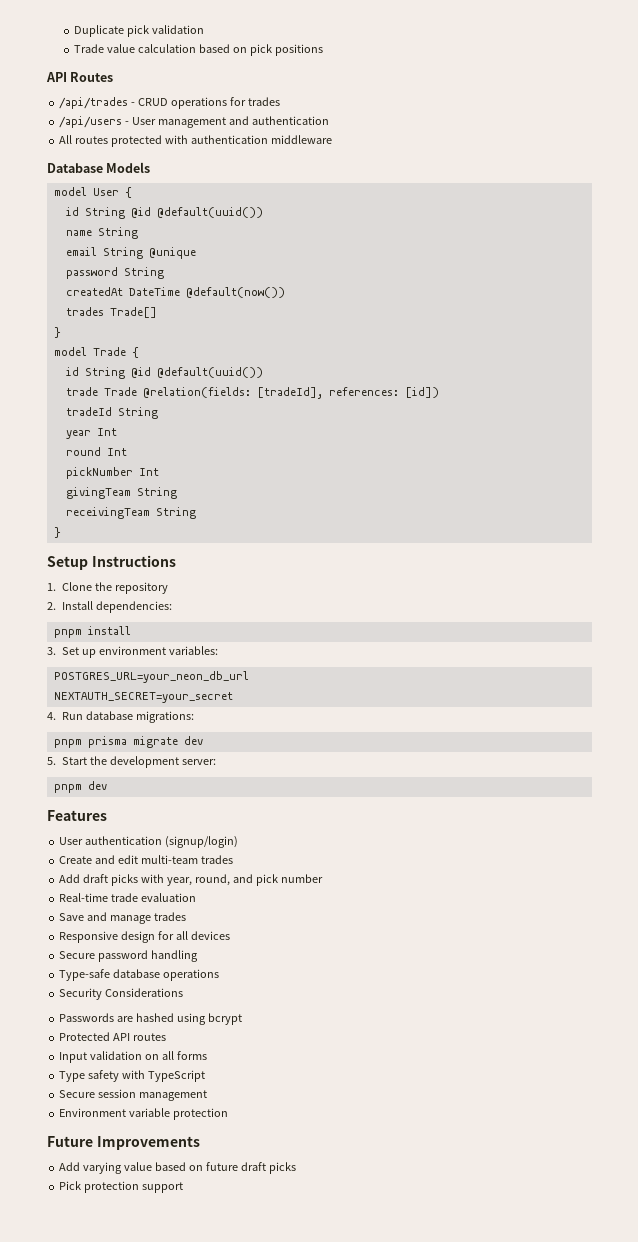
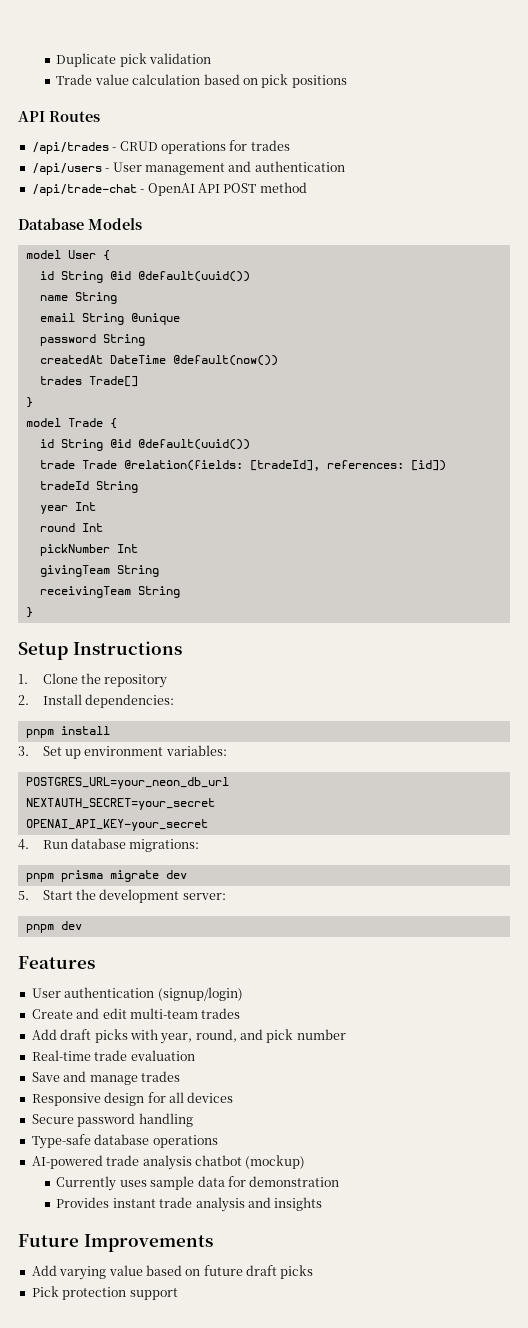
[59,135,332,147] All routes protected with authentication middleware -> [31,182,307,196] /api/trade-chat - OpenAI API POST method
(233, 697) none -> [25,819,208,831] // OPENAI_API_KEY-your_secret
[59,988,184,1000] [59,1013,242,1025] [59,1032,167,1041] [59,1051,207,1063] [59,1070,206,1082] [59,1089,208,1101] [59,1108,229,1120] Security Considerations // Passwords are hashed using bcrypt // Protected API routes // Input validation on all forms // Type safety with TypeScript // Secure session management // Environment variable protection -> [31,1155,306,1170] [56,1176,340,1191] [56,1197,323,1212] AI-powered trade analysis chatbot (mockup) // Currently uses sample data for demonstration // Provides instant trade analysis and insights

